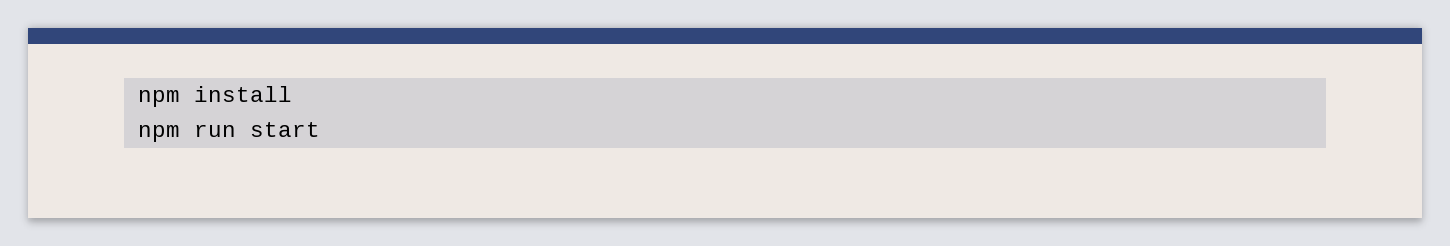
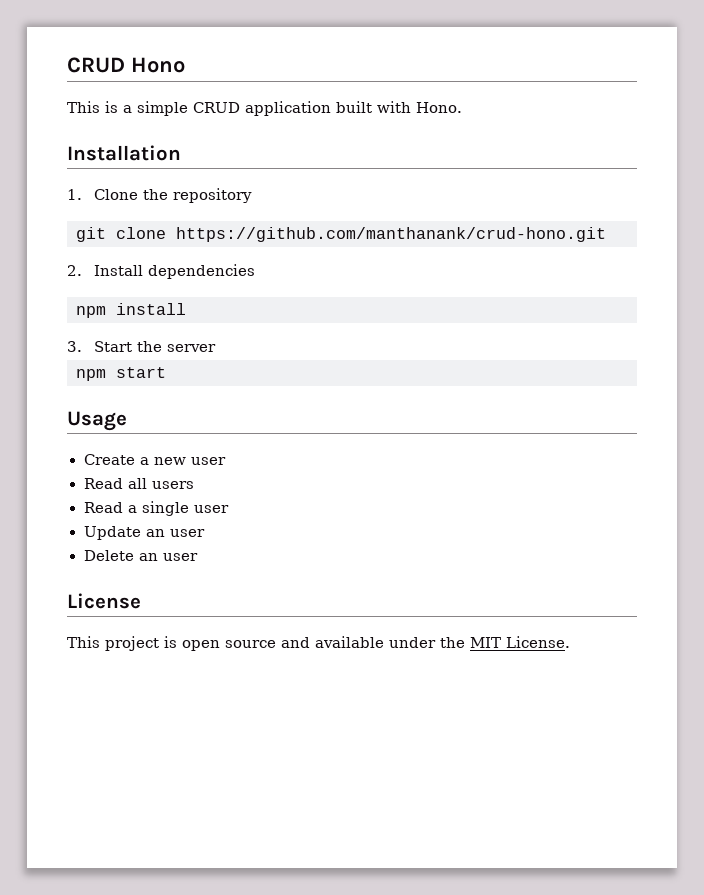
[137,86,292,107] [137,124,236,142] npm install // npm run -> [67,57,185,73] [67,101,462,116] [67,145,181,161] [67,188,253,203] [76,227,606,242] [67,264,256,279] [76,303,186,318] [67,341,217,352] [76,369,106,381] CRUD Hono // This is a simple CRUD application built with Hono. // Installation // 1. Clone the repository // git clone https://github.com/manthanank/crud-hono.git // 2. Install dependencies // npm install // 3. Start the server // npm
(320, 129) none -> [67,411,127,431] [83,454,226,465] [83,478,194,489] [83,501,229,516] [83,526,205,540] [83,550,198,561] [67,593,141,609] [67,636,570,651] // Usage // Create a new user // Read all users // Read a single user // Update an user // Delete an user // License // This project is open source and available under the MIT License.

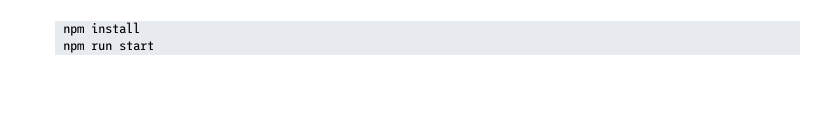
[67,57,185,73] [67,101,462,116] [67,145,181,161] [67,188,253,203] [76,227,606,242] [67,264,256,279] [76,303,186,318] [67,341,217,352] [76,369,106,381] CRUD Hono // This is a simple CRUD application built with Hono. // Installation // 1. Clone the repository // git clone https://github.com/manthanank/crud-hono.git // 2. Install dependencies // npm install // 3. Start the server // npm -> [62,22,140,36] [62,43,112,53] npm install // npm run
[67,411,127,431] [83,454,226,465] [83,478,194,489] [83,501,229,516] [83,526,205,540] [83,550,198,561] [67,593,141,609] [67,636,570,651] // Usage // Create a new user // Read all users // Read a single user // Update an user // Delete an user // License // This project is open source and available under the MIT License. -> (154, 46) none

